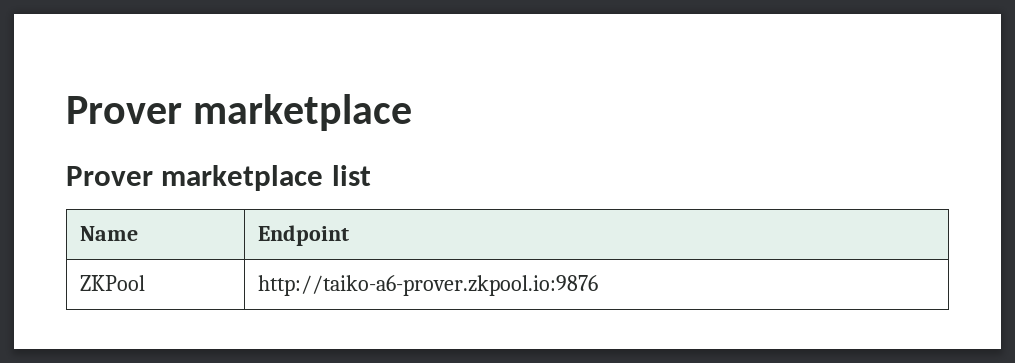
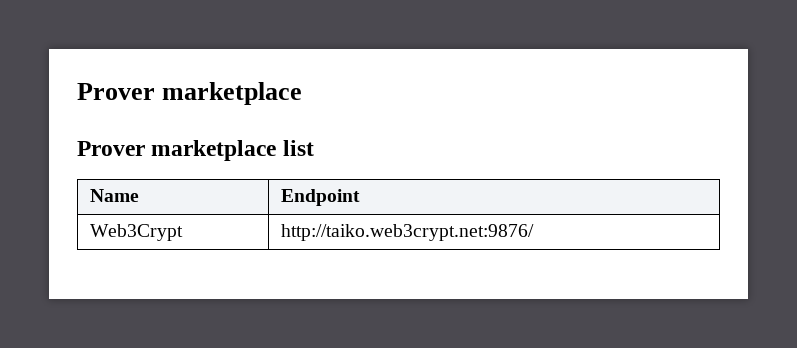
[79,275,145,291] [257,275,598,296] ZKPool | http://taiko-a6-prover.zkpool.io:9876 -> [89,224,183,241] [280,224,534,241] Web3Crypt | http://taiko.web3crypt.net:9876/

